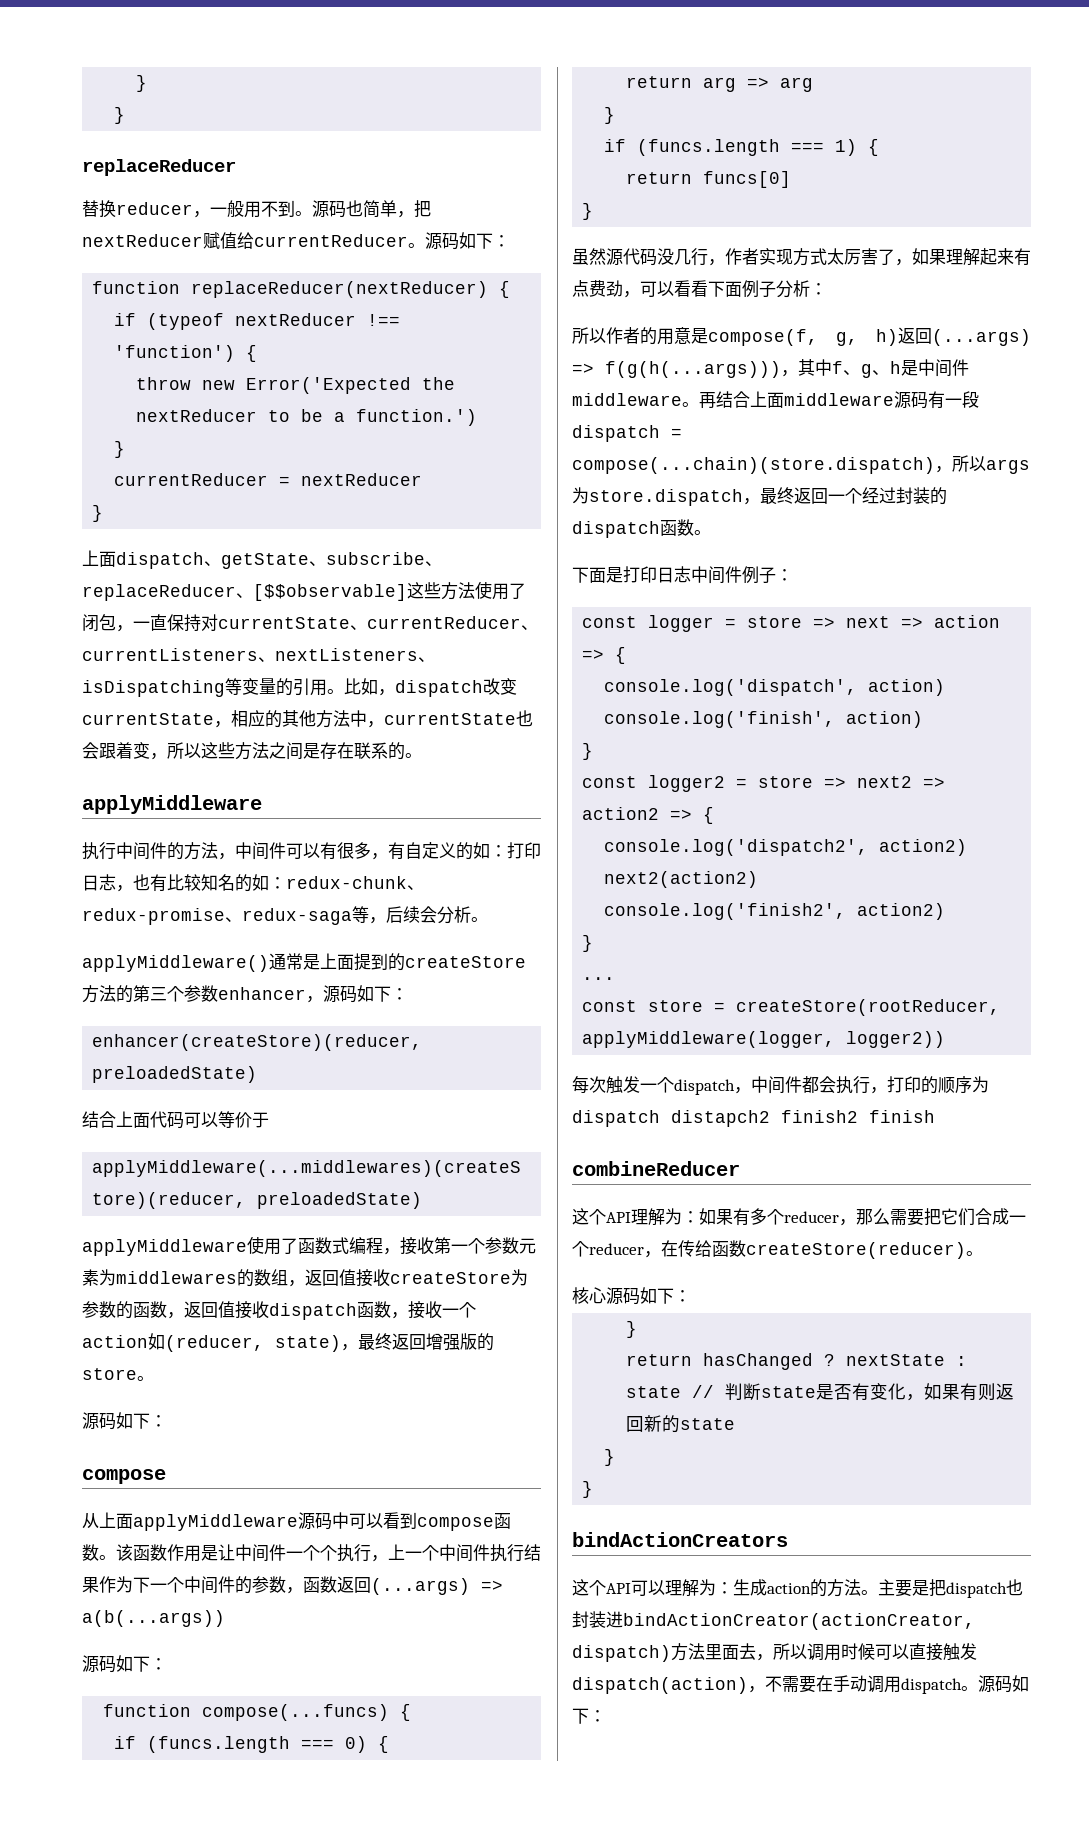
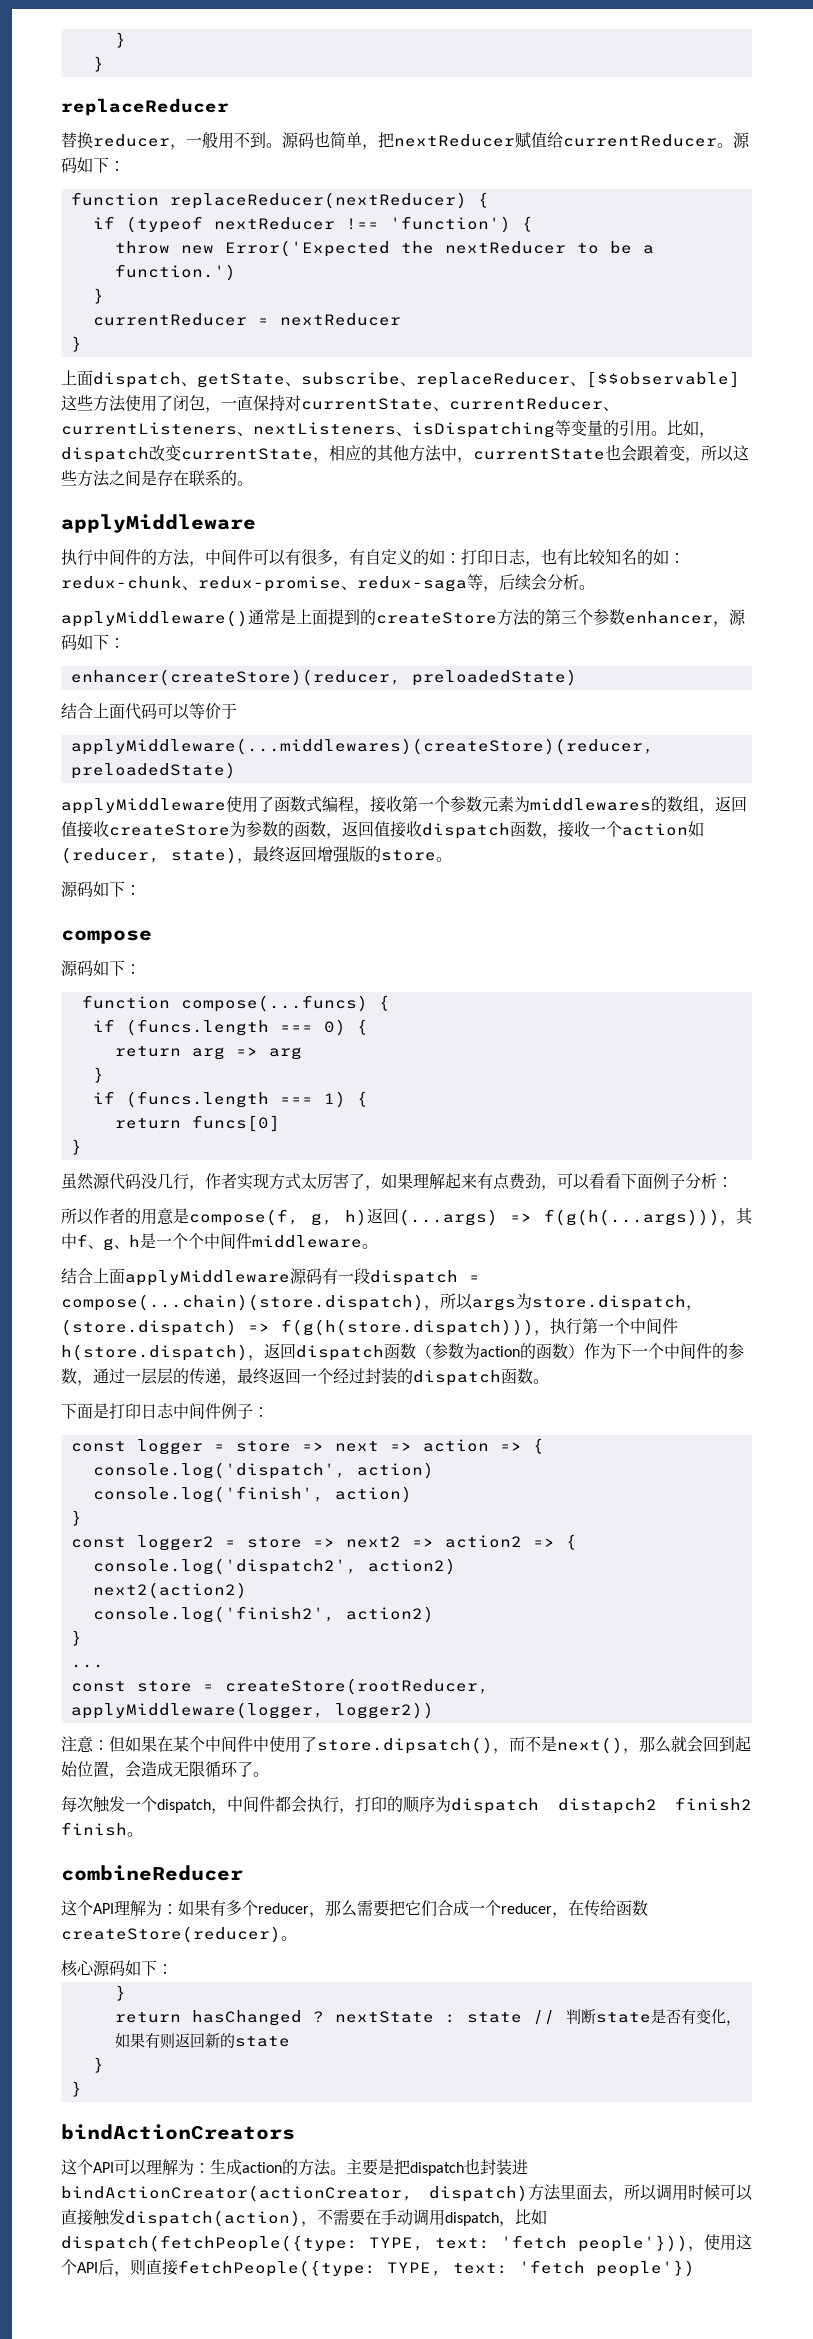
[82,1512,511,1531] [82,1544,541,1562] [82,1576,503,1595] [82,1610,225,1627] // 从上面applyMiddleware源码中可以看到compose函数。该函数作用是让中间件一个个执行，上一个中间件执行结果作为下一个中间件的参数，函数返回(...args) => a(b(...args)) -> (152, 937) none
(918, 368) none -> [156,1233,204,1249] 一个个
[699,391,894,409] 再结合上面middleware -> [61,1268,290,1286] // 结合上面applyMiddleware
(760, 501) none -> [61,1318,678,1336] [61,1343,744,1361] [61,1368,237,1386] (store.dispatch) => f(g(h(store.dispatch)))，执行第一个中间件h(store.dispatch)，返回dispatch函数（参数为action的函数）作为下一个中间件的参数，通过一层层的传递，
(946, 1039) none -> [61,1736,751,1754] [61,1761,269,1779] // 注意：但如果在某个中间件中使用了store.dipsatch()，而不是next()，那么就会回到起始位置，会造成无限循环了。
(935, 1116) none -> [127,1832,143,1837] 。
[961,1675,1029,1693] [572,1708,606,1724] 。源码如下： -> [499,2209,547,2227] [61,2234,752,2252] [61,2259,695,2277] ，比如dispatch(fetchPeople({type: TYPE, text: 'fetch people'}))，使用这个API后，则直接fetchPeople({type: TYPE, text: 'fetch people'})

